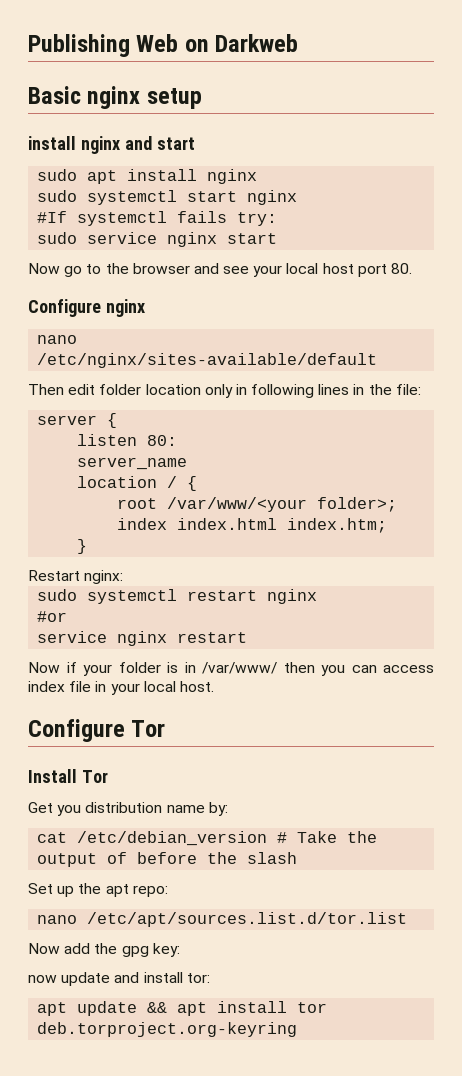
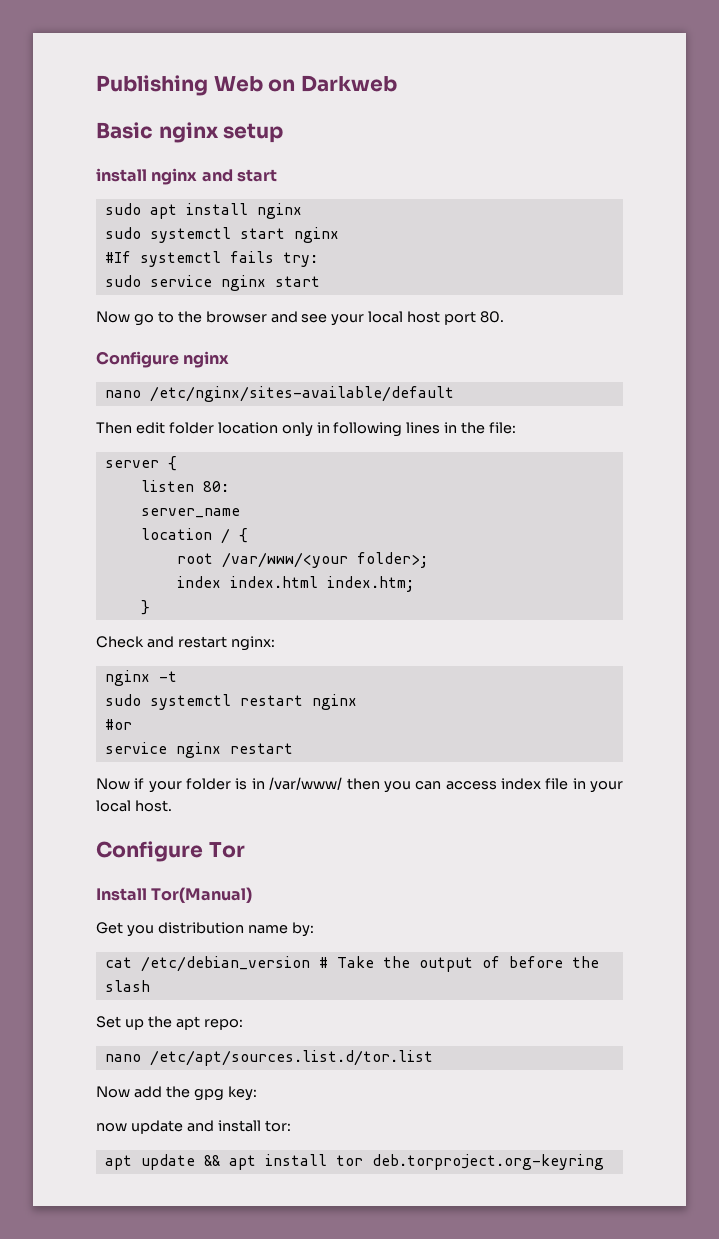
[28,570,80,581] Restart -> [96,636,227,648] Check and restart
(124, 577) none -> [104,670,177,686] // nginx -t
[81,770,108,783] Tor -> [151,887,253,903] Tor(Manual)

